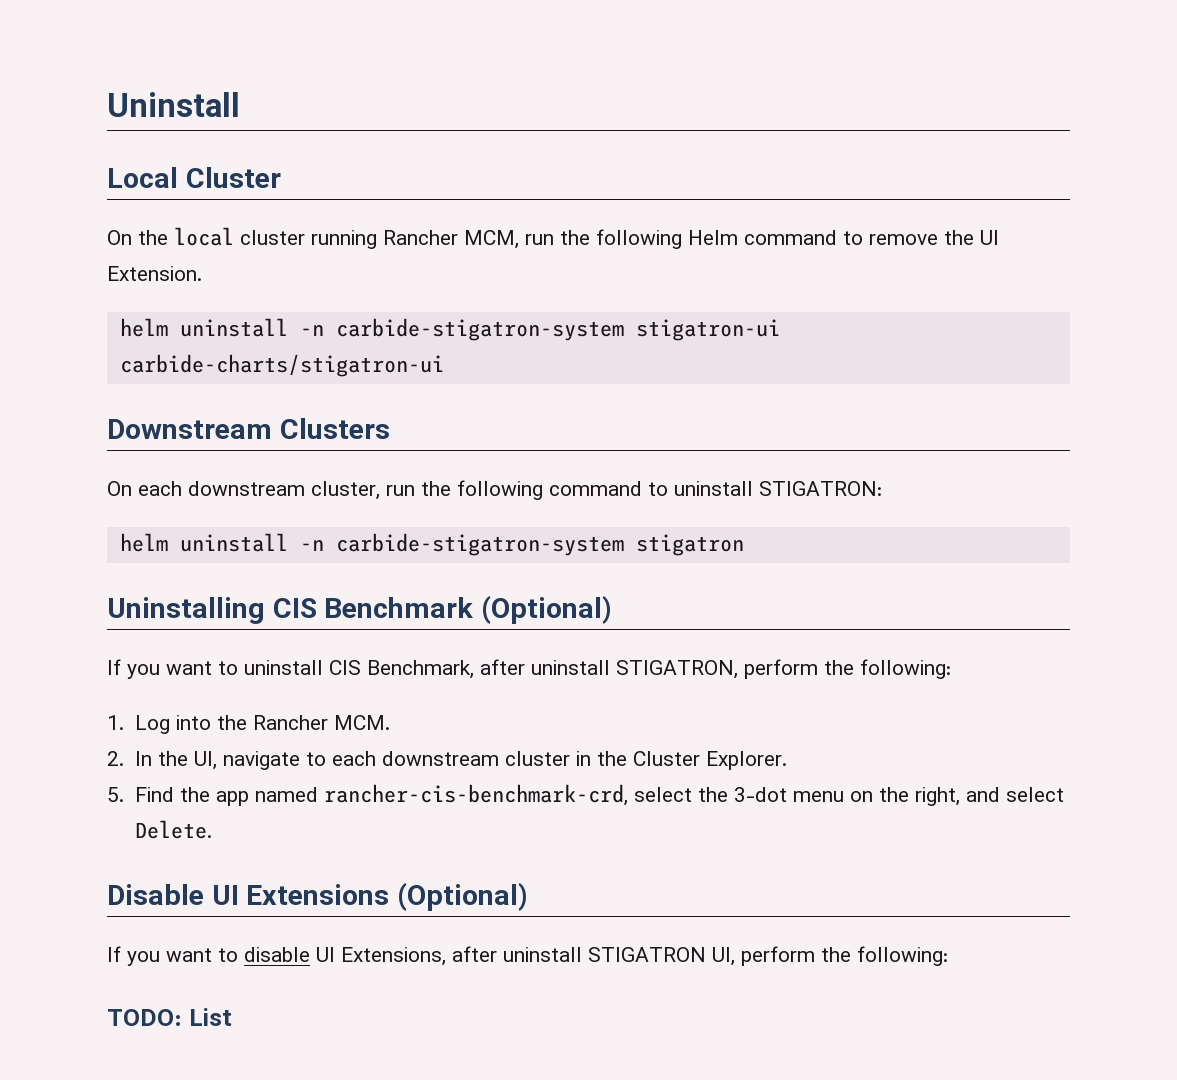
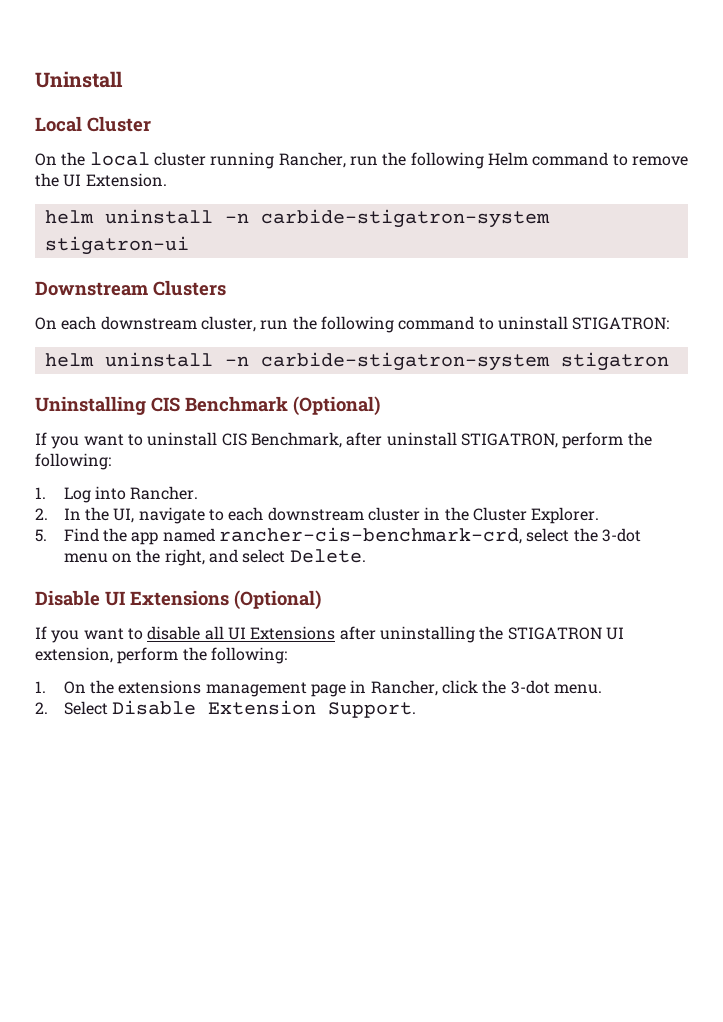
[383,230,519,249] Rancher MCM, -> [278,152,346,168] Rancher,
[119,354,444,377] carbide-charts/stigatron-ui -> (189, 245) none
[216,715,390,730] the Rancher MCM. -> [130,486,199,500] Rancher.
[316,946,948,966] [107,1008,232,1026] UI Extensions, after uninstall STIGATRON UI, perform the following: // TODO: List -> [204,626,624,643] [35,647,287,664] [35,680,602,697] [35,700,417,718] all UI Extensions after uninstalling the STIGATRON UI extension, perform the following: // 1. On the extensions management page in Rancher, click the 3-dot menu. // 2. Select Disable Extension Support.

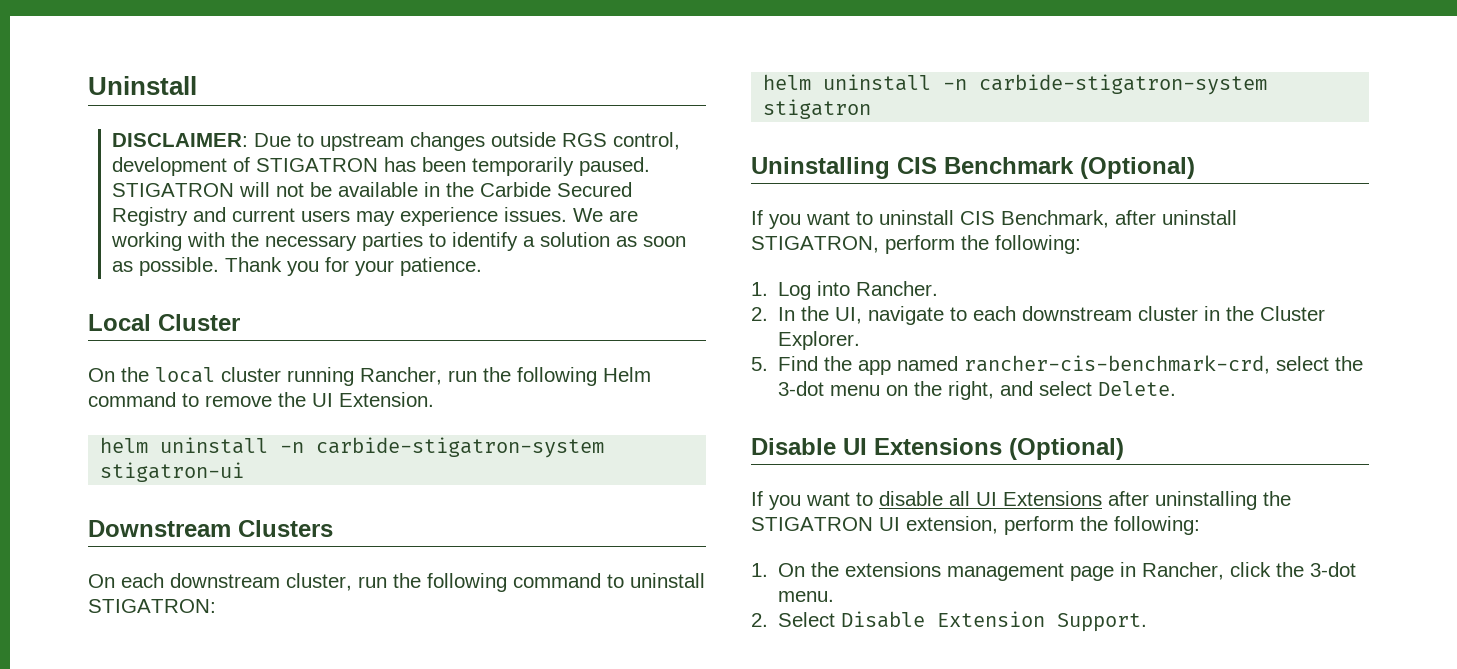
(123, 79) none -> [112,132,681,151] [112,157,651,176] [112,182,633,197] [112,207,639,226] [111,232,687,251] [112,257,483,276] // DISCLAIMER: Due to upstream changes outside RGS control, development of STIGATRON has been temporarily paused. STIGATRON will not be available in the Carbide Secured Registry and current users may experience issues. We are working with the necessary parties to identify a solution as soon as possible. Thank you for your patience.

